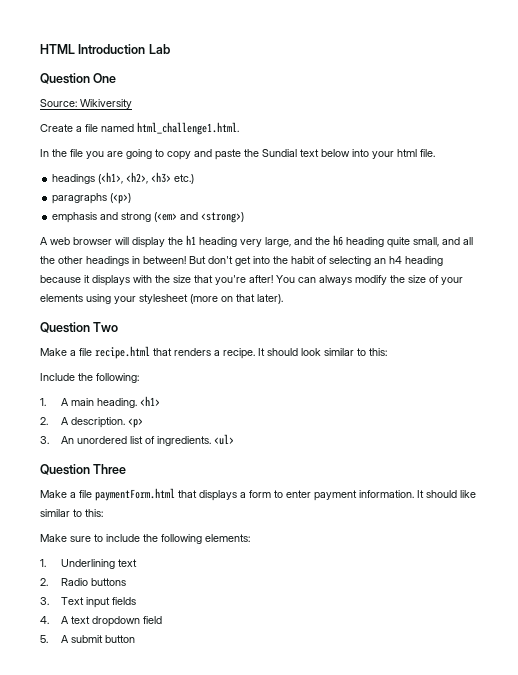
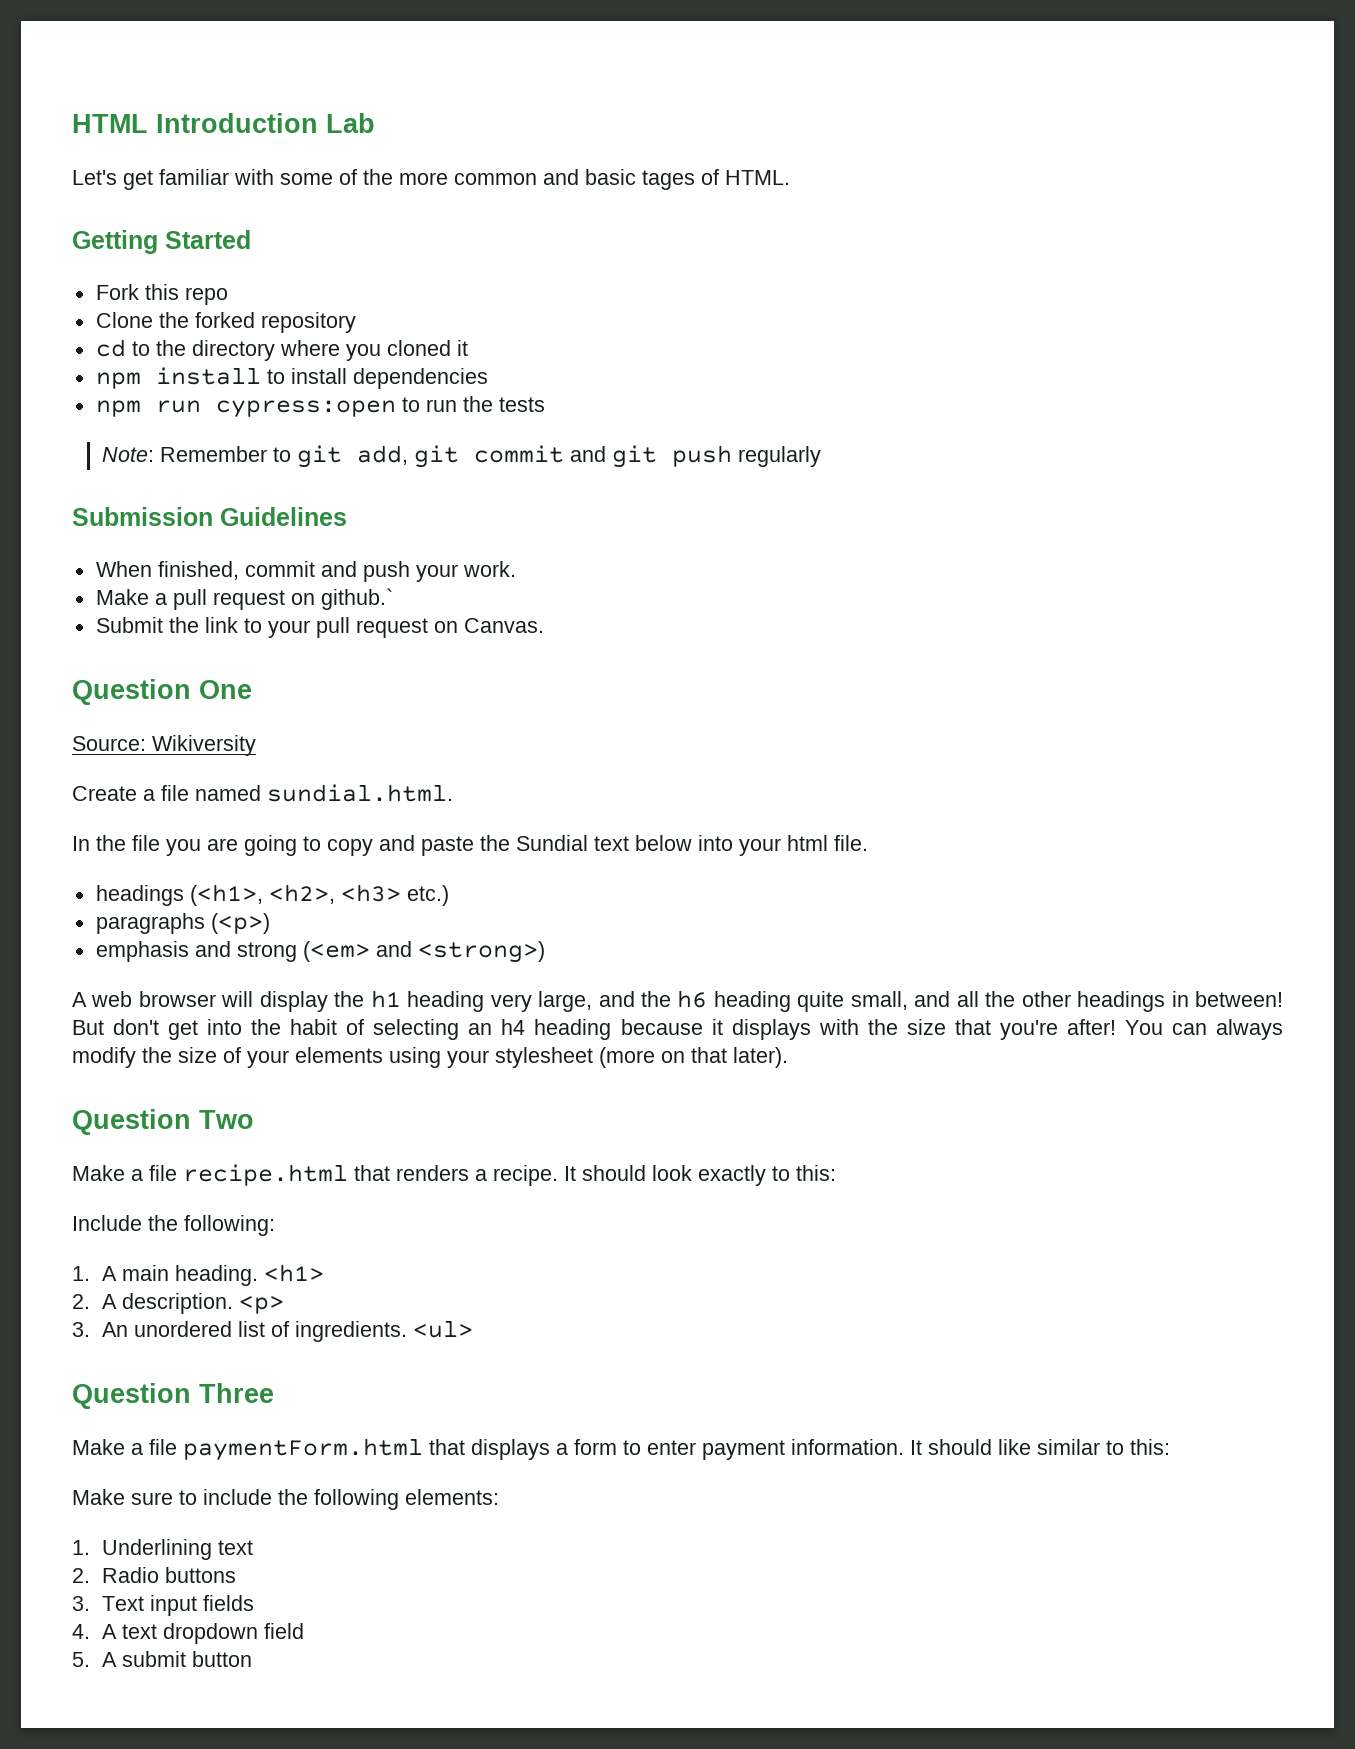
(170, 49) none -> [72,169,790,190] [72,230,251,254] [95,284,228,305] [95,312,356,333] [95,339,468,361] [95,367,488,389] [95,396,545,418] [101,445,821,468] [72,507,347,526] [95,561,516,582] [95,588,393,610] [95,617,544,638] // Let's get familiar with some of the more common and basic tages of HTML. // Getting Started // Fork this repo // Clone the forked repository // cd to the directory where you cloned it // npm install to install dependencies // npm run cypress:open to run the tests // Note: Remember to git add, git commit and git push regularly // Submission Guidelines // When finished, commit and push your work. // Make a pull request on github.` // Submit the link to your pull request on Canvas.
[137,122,239,135] html_challenge1.html. -> [267,784,453,802] sundial.html.
[324,348,354,356] similar -> [698,1165,766,1186] exactly

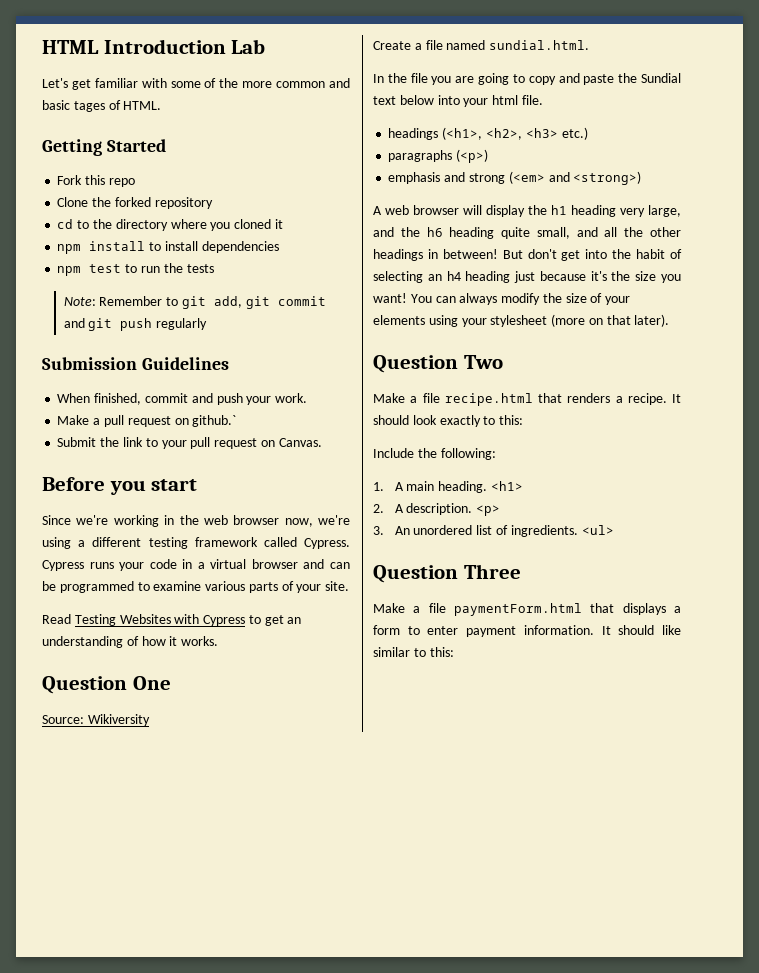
[155,400,396,418] run cypress:open -> [89,264,122,273] test
(544, 625) none -> [42,477,198,495] [42,515,350,527] [42,537,350,549] [42,559,351,571] [42,581,350,593] [42,614,302,626] [42,636,219,648] // Before you start // Since we're working in the web browser now, we're using a different testing framework called Cypress. Cypress runs your code in a virtual browser and can be programmed to examine various parts of your site. // Read Testing Websites with Cypress to get an understanding of how it works.
[620,1019,1116,1040] because it displays with the size that you're after! -> [514,271,681,283] [373,293,407,303] just because it's the size you want!
[72,1489,499,1510] [72,1539,253,1560] [72,1567,236,1583] [72,1595,254,1616] [72,1623,304,1644] [72,1651,252,1667] // Make sure to include the following elements: // 1. Underlining text // 2. Radio buttons // 3. Text input fields // 4. A text dropdown field // 5. A submit button -> (454, 652) none

